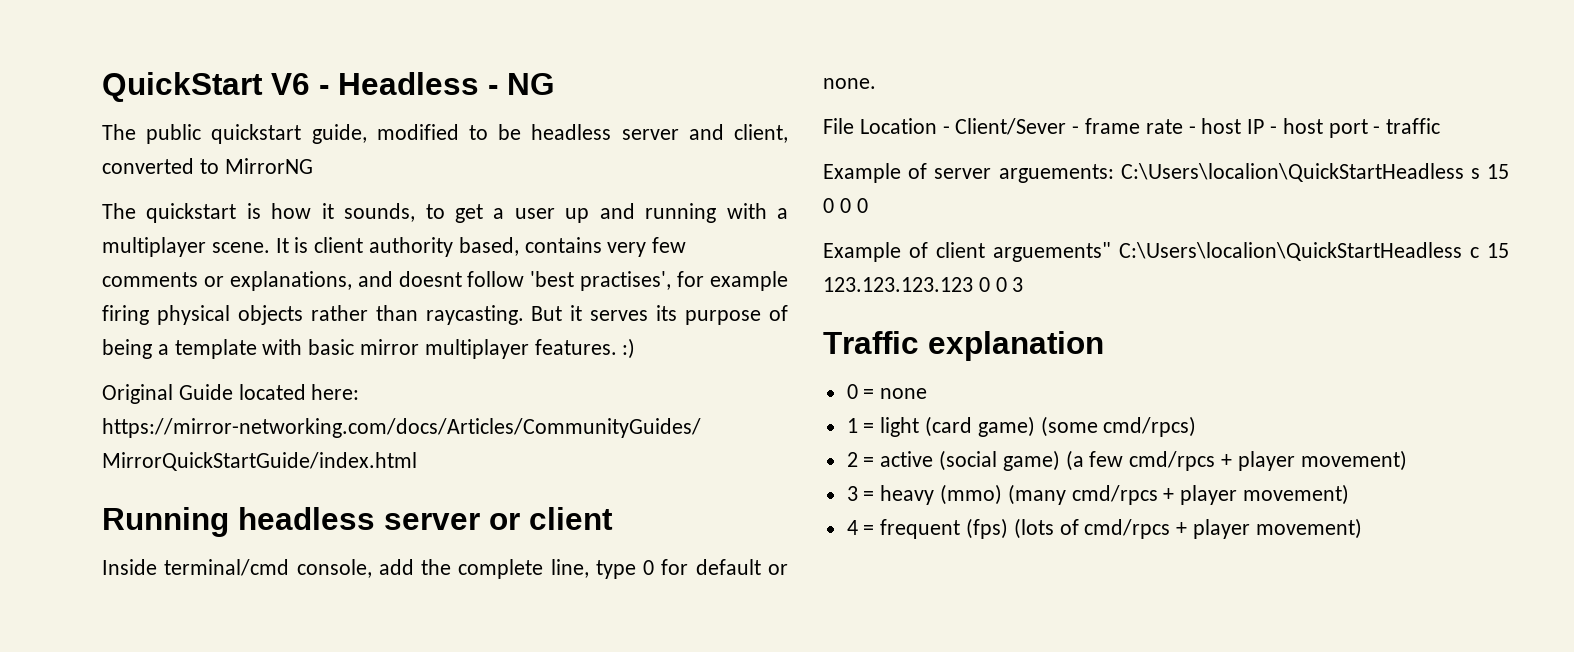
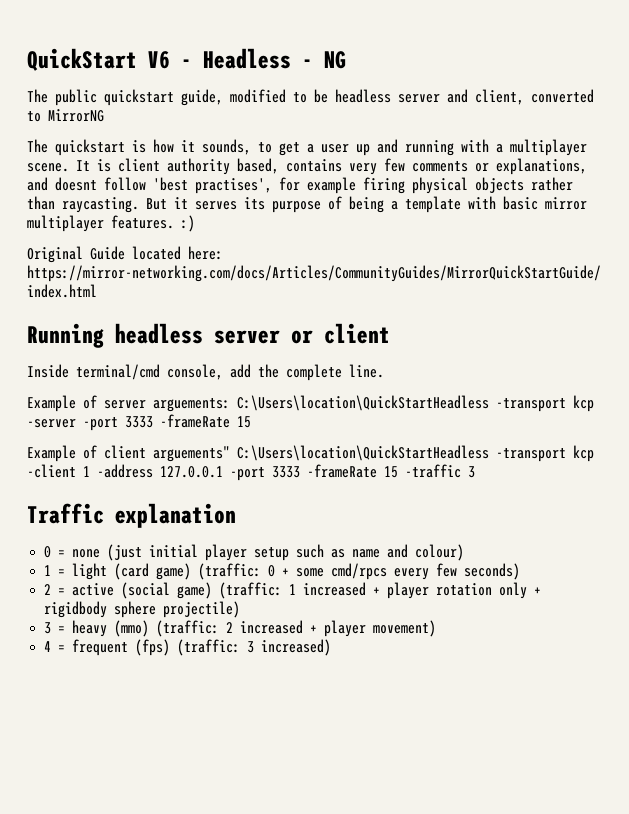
[550,559,788,579] [823,78,876,89] [823,118,1441,138] [823,163,1509,183] [823,198,868,213] [823,242,1509,262] [823,277,1007,292] line, type 0 for default or none. // File Location - Client/Sever - frame rate - host IP - host port - traffic // Example of server arguements: C:\Users\localion\QuickStartHeadless s 15 0 0 0 // Example of client arguements" C:\Users\localion\QuickStartHeadless c 15 123.123.123.123 0 0 -> [349,364,384,378] [27,395,594,412] [27,414,251,431] [27,445,594,462] [27,464,461,481] line. // Example of server arguements: C:\Users\location\QuickStartHeadless -transport kcp -server -port 3333 -frameRate 15 // Example of client arguements" C:\Users\location\QuickStartHeadless -transport kcp -client 1 -address 127.0.0.1 -port 3333 -frameRate 15 -traffic
(928, 393) none -> [107,544,465,561] (just initial player setup such as name and colour)
[1040,416,1197,437] (some cmd/rpcs) -> [198,563,521,580] (traffic: 0 + some cmd/rpcs every few seconds)
[1065,450,1407,471] (a few cmd/rpcs + player movement) -> [219,582,542,599] [44,601,241,618] (traffic: 1 increased + player rotation only + rigidbody sphere projectile)
[1007,484,1158,505] (many cmd/rpcs -> [156,620,304,637] (traffic: 2 increased
[1013,518,1362,539] (lots of cmd/rpcs + player movement) -> [177,639,332,656] (traffic: 3 increased)

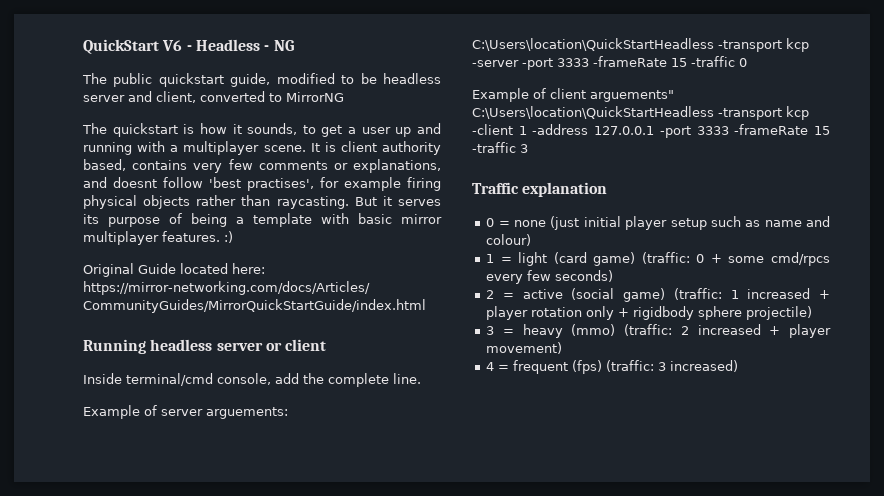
(251, 422) none -> [691,56,747,67] -traffic 0

